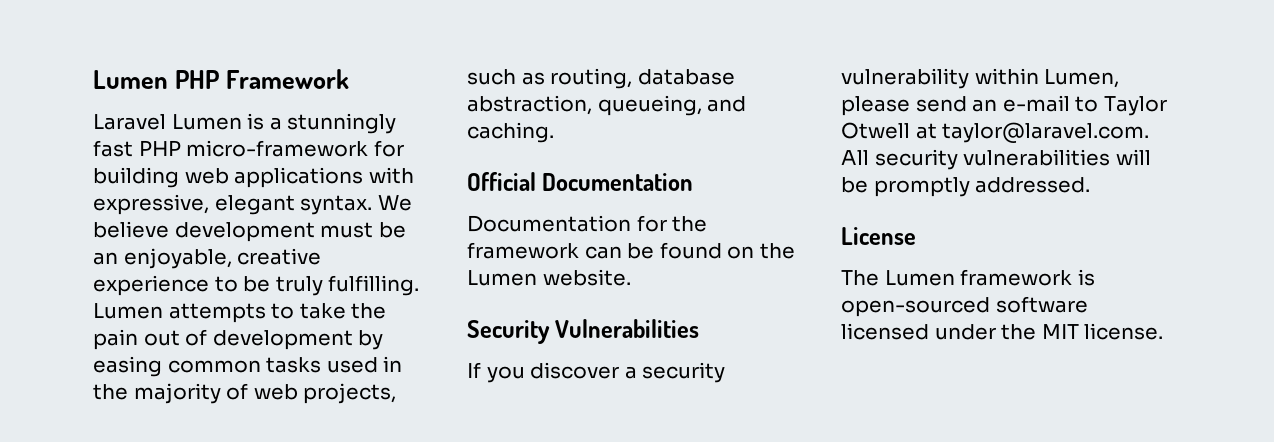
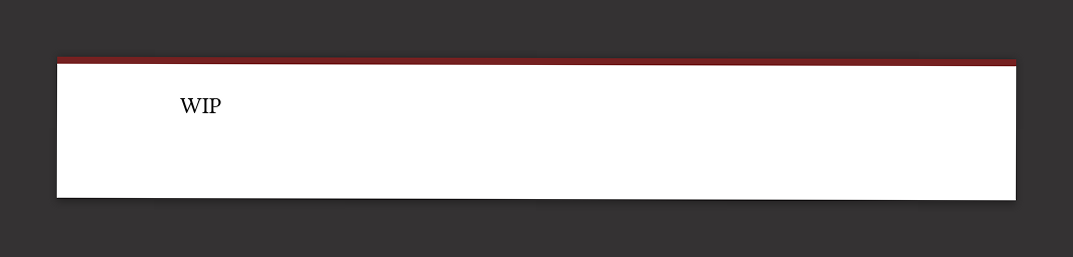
[93,69,350,89] [93,113,397,134] [93,140,404,157] [93,167,414,188] [93,194,412,215] [93,221,406,242] [93,248,322,269] [93,275,420,296] [93,303,387,323] [93,329,384,350] [93,356,403,377] [93,383,397,404] [467,68,735,89] [467,95,747,116] [467,122,554,143] [467,172,694,191] [467,215,708,232] [467,242,795,259] [467,269,631,286] [467,319,700,344] [467,362,726,383] [841,68,1120,89] [841,95,1167,116] [841,122,1150,143] [841,149,1151,170] [841,177,1091,197] [841,227,916,245] [841,269,1095,286] [841,296,1088,317] [841,323,1164,340] Lumen PHP Framework // Laravel Lumen is a stunningly fast PHP micro-framework for building web applications with expressive, elegant syntax. We believe development must be an enjoyable, creative experience to be truly fulfilling. Lumen attempts to take the pain out of development by easing common tasks used in the majority of web projects, such as routing, database abstraction, queueing, and caching. // Official Documentation // Documentation for the framework can be found on the Lumen website. // Security Vulnerabilities // If you discover a security vulnerability within Lumen, please send an e-mail to Taylor Otwell at taylor@laravel.com. All security vulnerabilities will be promptly addressed. // License // The Lumen framework is open-sourced software licensed under the MIT license. -> [180,98,222,114] WIP

